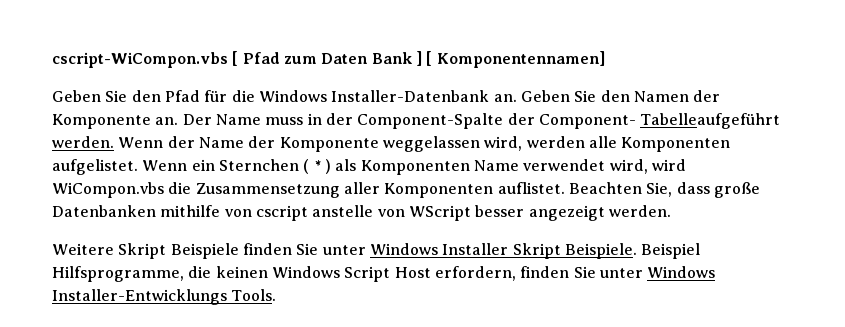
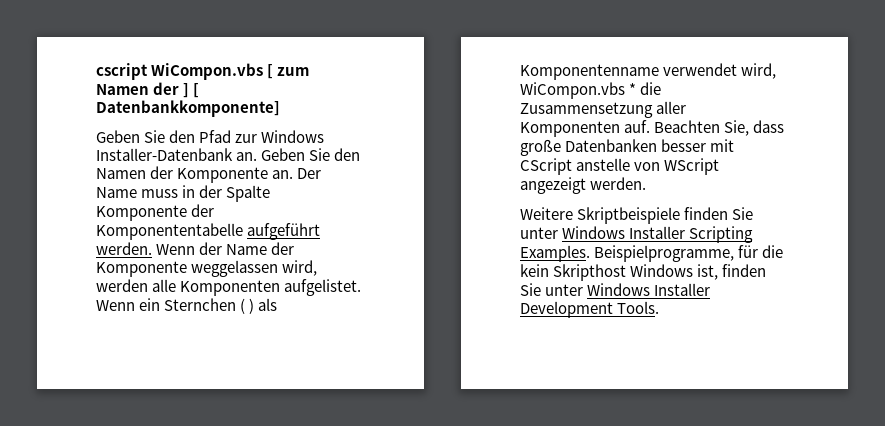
[52,51,412,68] cscript-WiCompon.vbs [ Pfad zum Daten Bank -> [96,63,310,80] [96,82,180,95] cscript WiCompon.vbs [ zum Namen der
[436,51,605,68] Komponentennamen] -> [96,100,280,117] Datenbankkomponente]
[204,90,255,102] für die -> [235,134,258,143] zur
[357,113,781,129] Component-Spalte der Component- Tabelleaufgeführt -> [226,185,271,202] [96,204,215,221] [96,223,321,240] Spalte Komponente der Komponententabelle aufgeführt
[313,160,321,171] * -> (246, 306) none
[360,159,686,175] [52,182,164,198] Komponenten Name verwendet wird, wird WiCompon.vbs -> [520,63,777,80] [520,82,637,99] Komponentenname verwendet wird, WiCompon.vbs *
[497,182,565,194] auflistet. -> [624,120,651,133] auf.
[160,205,308,221] mithilfe von cscript -> [661,139,735,152] [520,158,572,175] besser mit CScript
[475,205,525,217] besser -> (720, 166) none
[118,243,701,259] [52,266,716,282] [52,289,227,305] Skript Beispiele finden Sie unter Windows Installer Skript Beispiele. Beispiel Hilfsprogramme, die keinen Windows Script Host erfordern, finden Sie unter Windows Installer-Entwicklungs -> [577,207,754,224] [520,226,754,243] [520,245,784,262] [520,264,767,281] [520,283,711,296] [520,301,613,318] Skriptbeispiele finden Sie unter Windows Installer Scripting Examples. Beispielprogramme, für die kein Skripthost Windows ist, finden Sie unter Windows Installer Development

